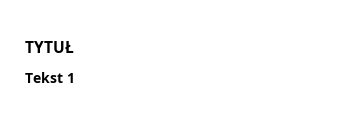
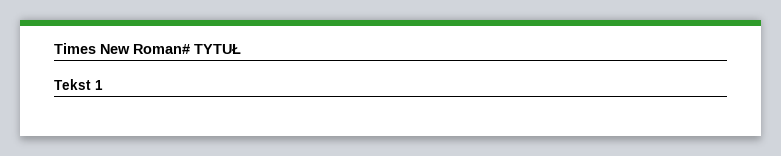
(25, 47) none -> [54,43,190,54] Times New Roman#

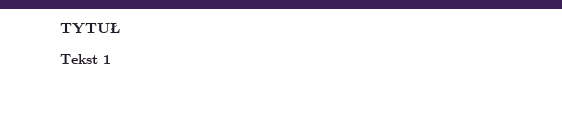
[54,43,190,54] Times New Roman# -> (60, 28) none

